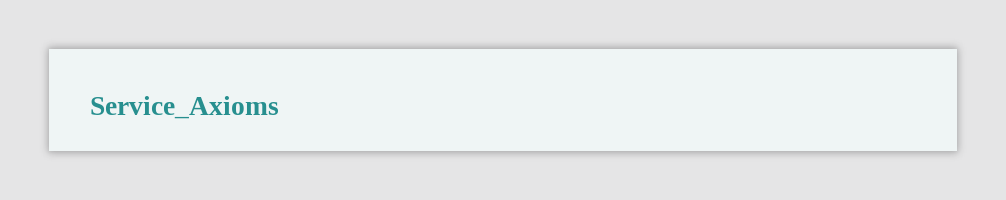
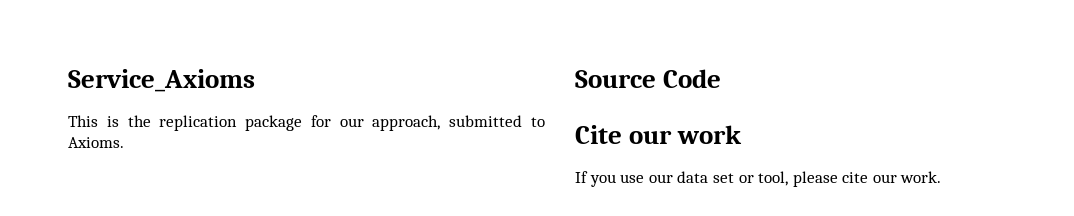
(279, 107) none -> [68,115,545,131] [68,137,124,148] [575,69,722,88] [575,125,743,144] [575,171,942,187] // This is the replication package for our approach, submitted to Axioms. // Source Code // Cite our work // If you use our data set or tool, please cite our work.

